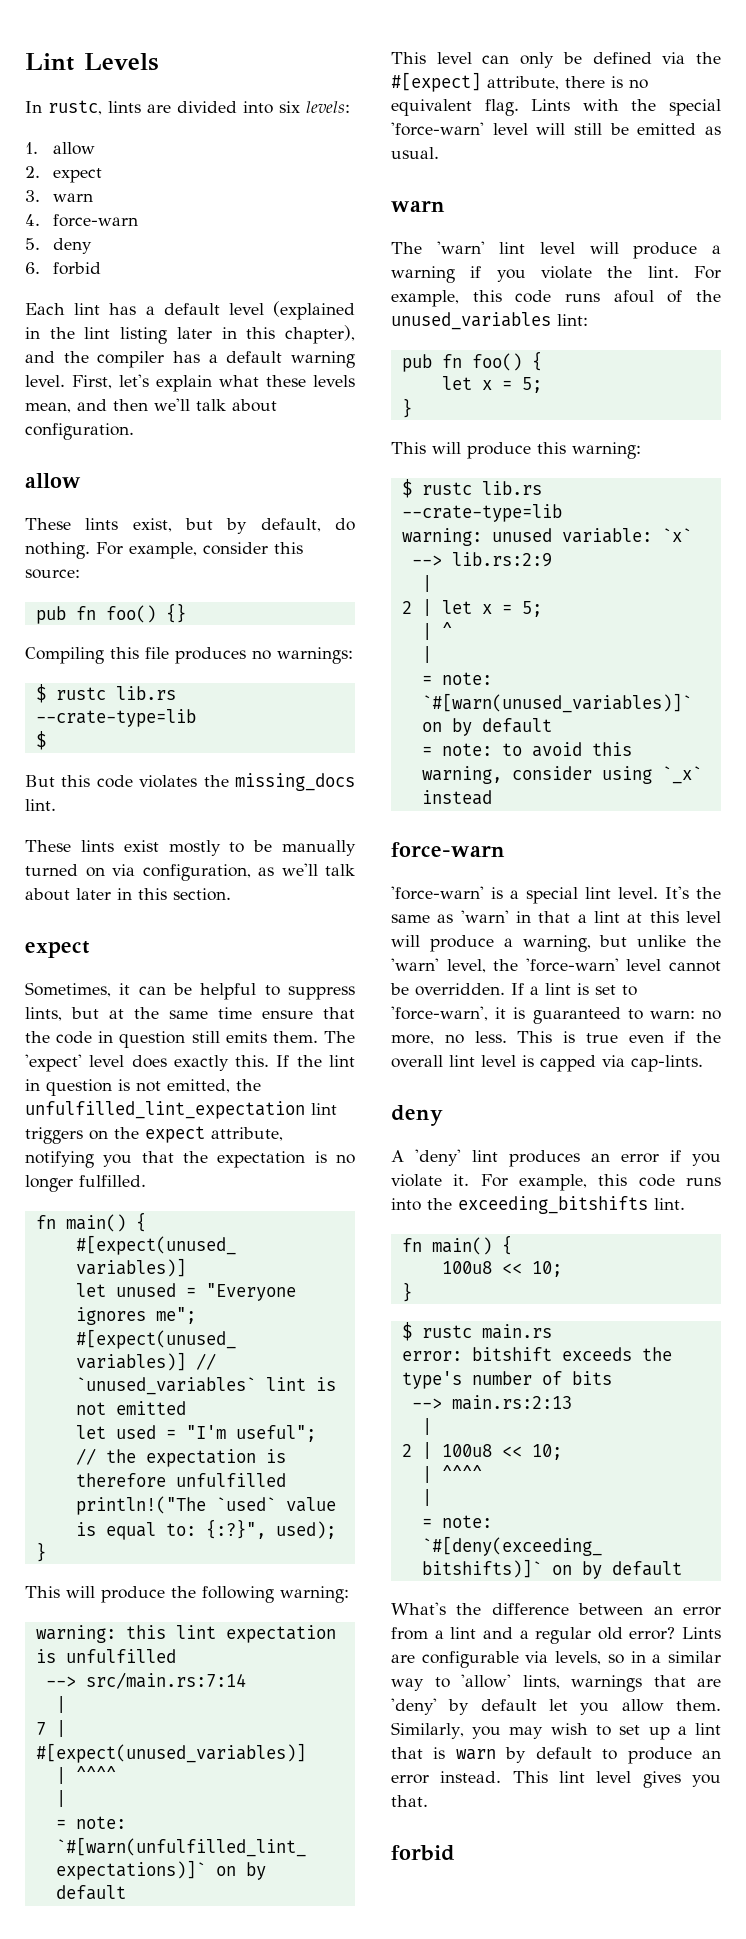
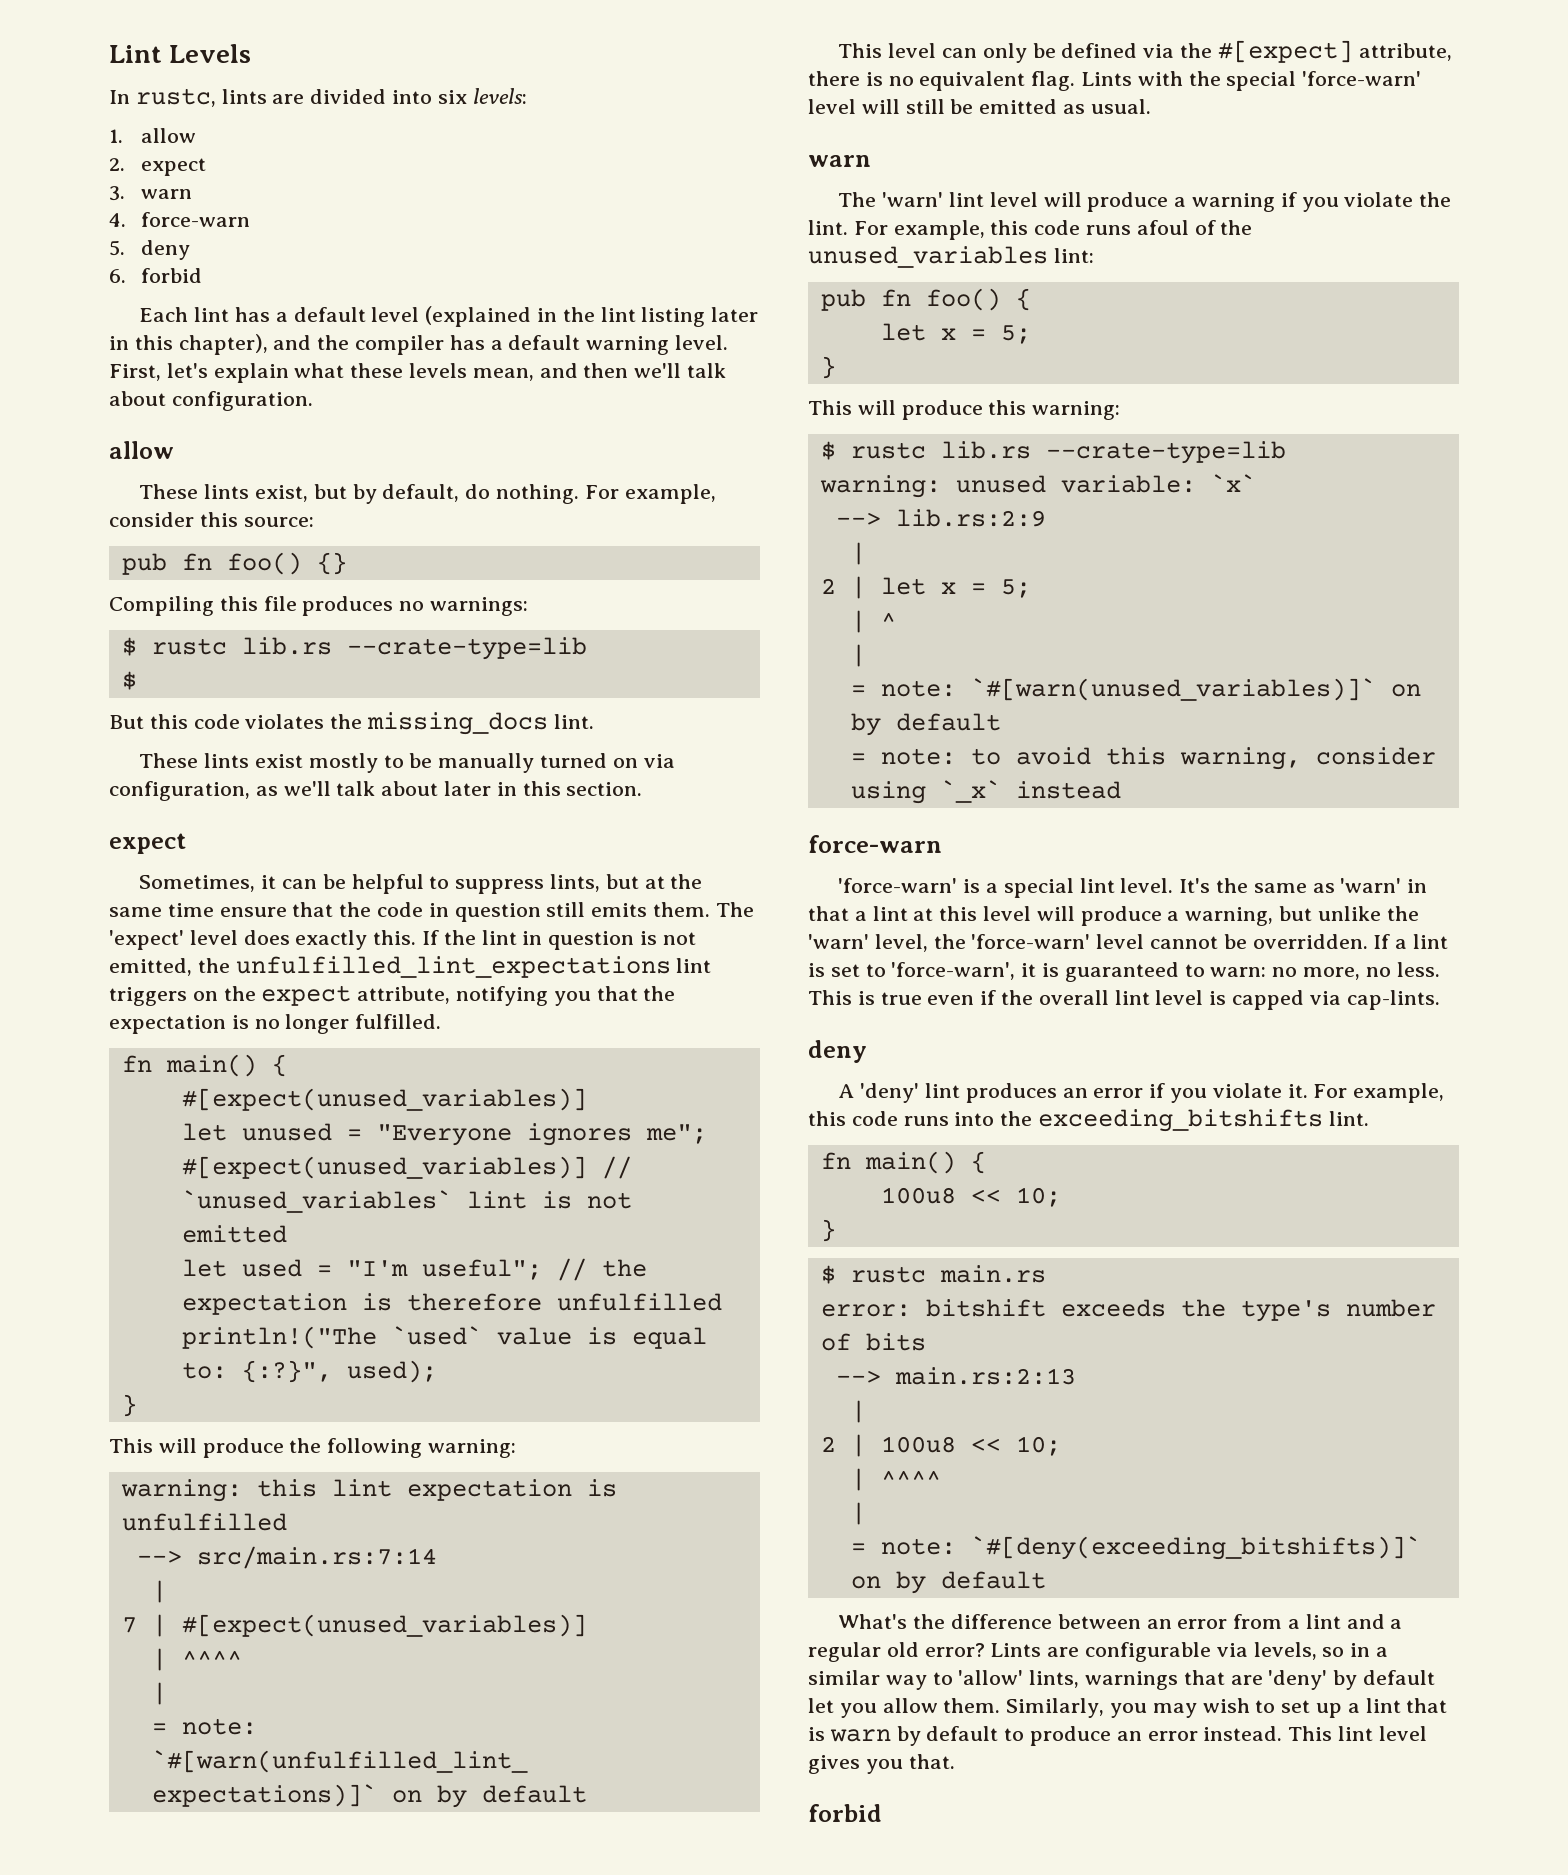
[25,1101,305,1119] unfulfilled_lint_expectation -> [235,956,671,978] unfulfilled_lint_expectations

